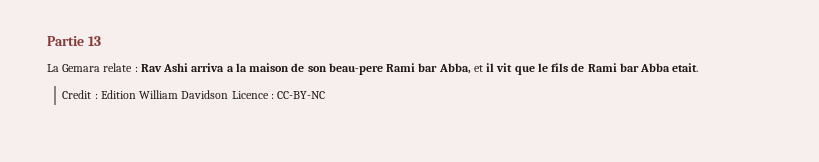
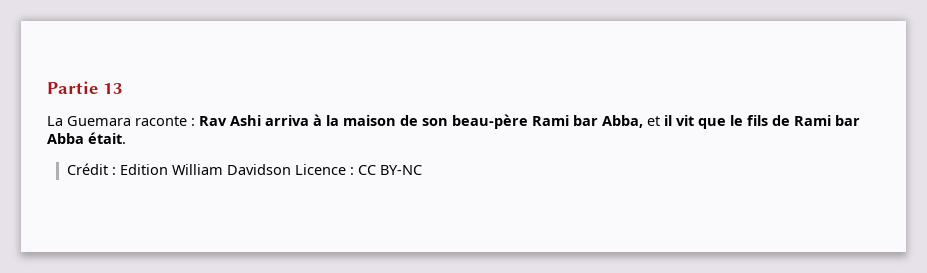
[62,63,133,72] Gemara relate -> [67,116,187,126] Guemara raconte
[226,66,234,72] a -> [313,114,322,126] à
[328,63,383,75] beau-pere -> [452,114,528,129] beau-père
[672,63,699,72] [62,90,92,99] etait. // Credit -> [88,132,126,144] [66,163,108,175] était. // Crédit
[277,91,326,99] CC-BY-NC -> [357,165,422,175] CC BY-NC

